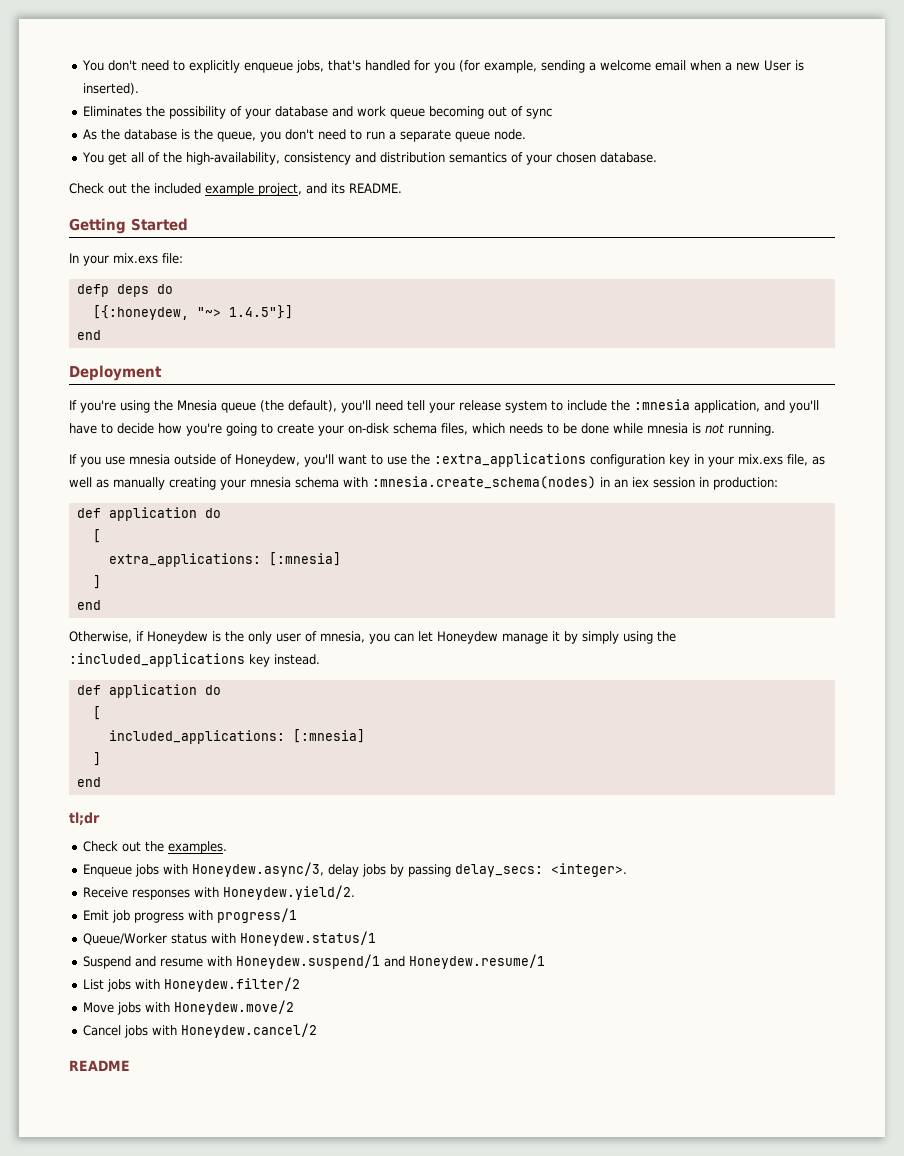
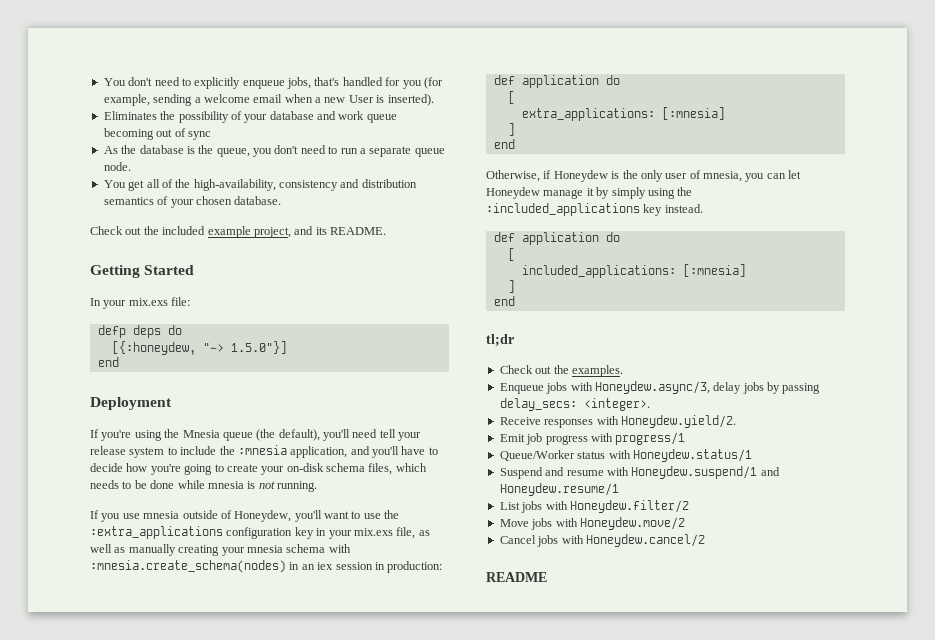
[228,305,293,319] 1.4.5"}] -> [230,341,287,354] 1.5.0"}]

